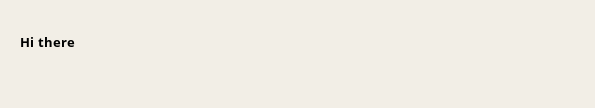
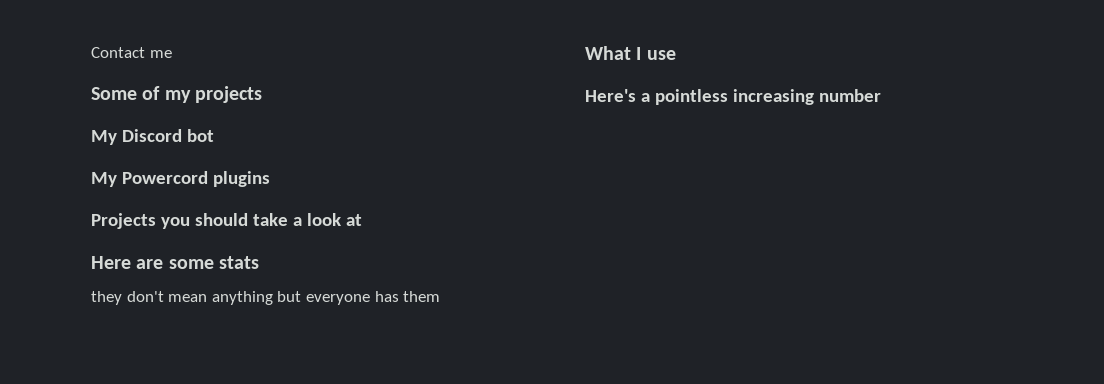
[20,37,75,47] Hi there -> [91,47,172,58] [91,86,263,103] [91,129,214,145] [91,171,270,187] [91,213,362,229] [91,256,260,269] [91,291,441,305] [585,46,676,60] [585,89,881,105] Contact me // Some of my projects // My Discord bot // My Powercord plugins // Projects you should take a look at // Here are some stats // they don't mean anything but everyone has them // What I use // Here's a pointless increasing number

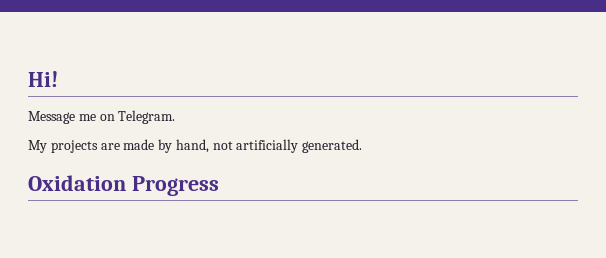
[91,47,145,58] Contact -> [28,71,58,87] [28,111,75,124] Hi! // Message
[91,86,263,103] [91,129,214,145] [91,171,270,187] [91,213,362,229] [91,256,260,269] [91,291,441,305] [585,46,676,60] [585,89,881,105] // Some of my projects // My Discord bot // My Powercord plugins // Projects you should take a look at // Here are some stats // they don't mean anything but everyone has them // What I use // Here's a pointless increasing number -> [99,110,176,124] [28,139,363,153] [28,175,219,196] on Telegram. // My projects are made by hand, not artificially generated. // Oxidation Progress

